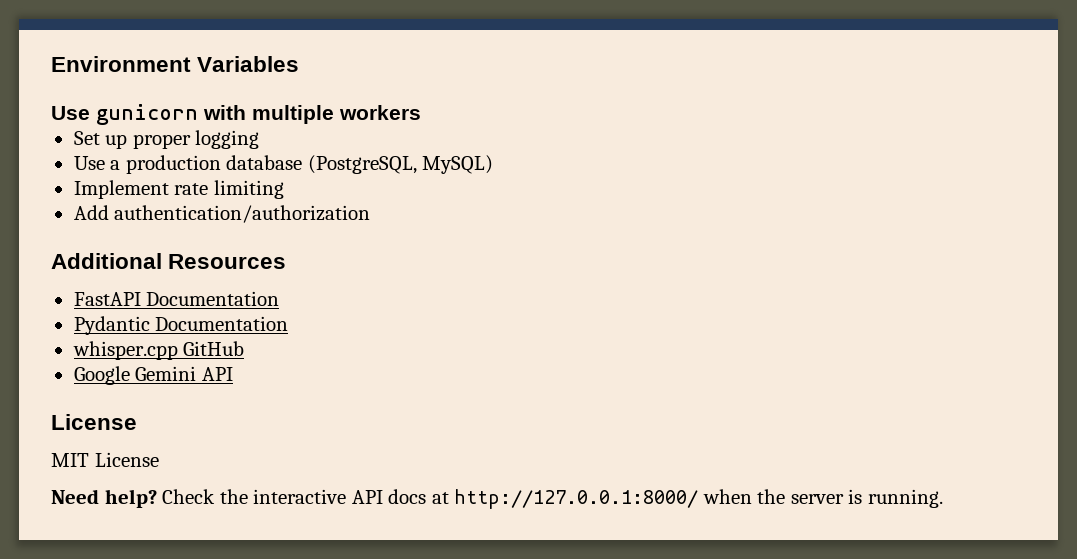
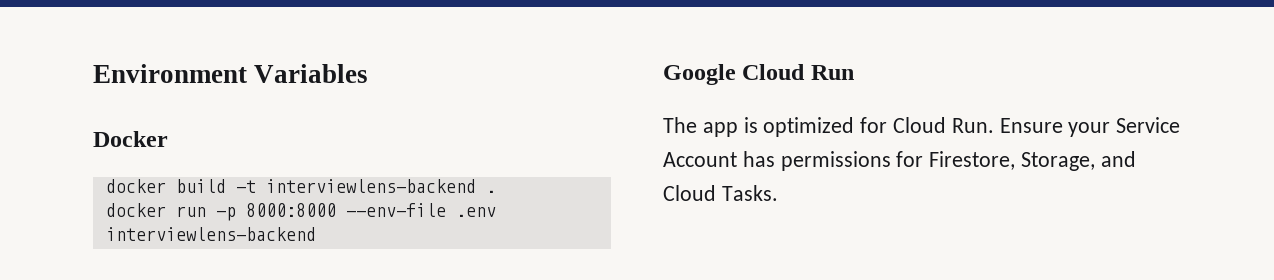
[51,104,421,125] [73,130,260,149] [73,155,494,174] [73,180,284,199] [73,205,371,223] [51,253,287,269] [73,291,280,306] [73,316,289,335] [72,341,245,360] [73,366,233,385] [51,414,137,430] [51,452,159,467] [51,489,943,509] Use gunicorn with multiple workers // Set up proper logging // Use a production database (PostgreSQL, MySQL) // Implement rate limiting // Add authentication/authorization // Additional Resources // FastAPI Documentation // Pydantic Documentation // whisper.cpp GitHub // Google Gemini API // License // MIT License // Need help? Check the interactive API docs at http://127.0.0.1:8000/ when the server is running. -> [93,131,168,147] [105,179,496,193] [105,203,496,221] [105,227,316,241] [663,64,854,85] [663,117,1181,137] [663,151,1136,171] [663,185,778,201] Docker // docker build -t interviewlens-backend . // docker run -p 8000:8000 --env-file .env interviewlens-backend // Google Cloud Run // The app is optimized for Cloud Run. Ensure your Service Account has permissions for Firestore, Storage, and Cloud Tasks.

